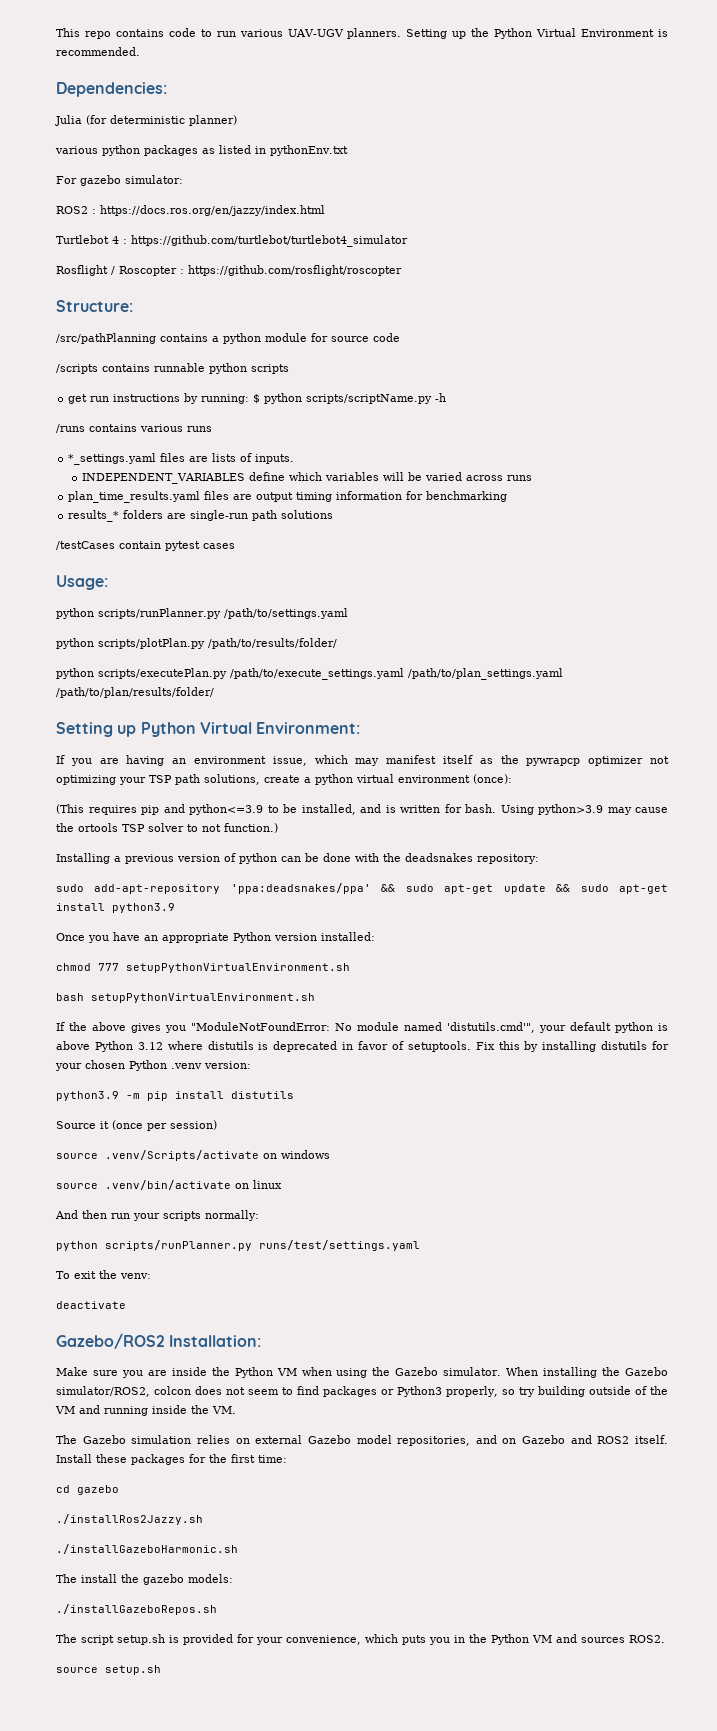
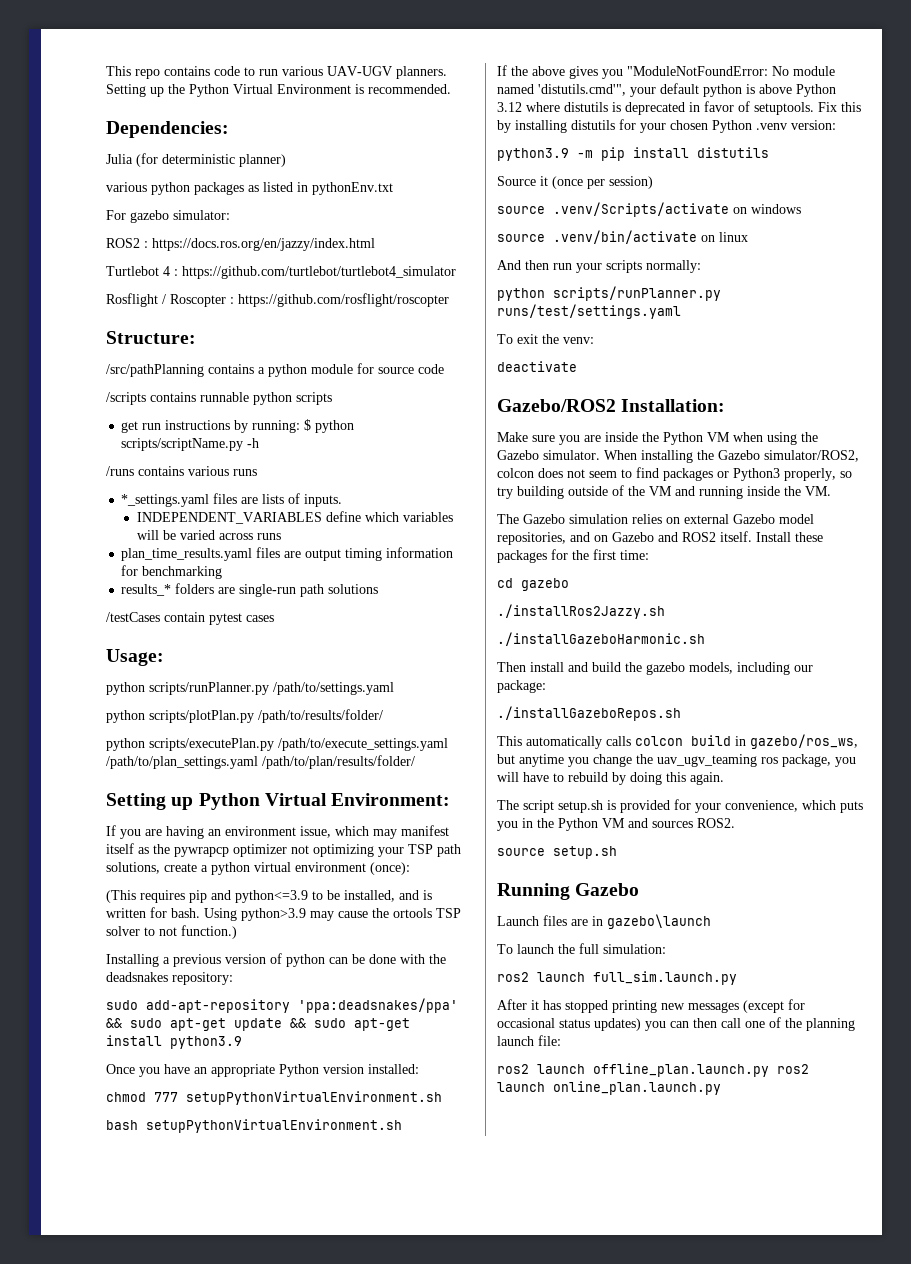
[56,1574,233,1585] [56,1604,217,1615] The install the gazebo models: // ./installGazeboRepos.sh -> [497,662,813,675] [497,680,546,693] [497,706,681,721] [497,734,858,749] [497,754,856,767] [497,772,724,785] Then install and build the gazebo models, including our package: // ./installGazeboRepos.sh // This automatically calls colcon build in gazebo/ros_ws, but anytime you change the uav_ugv_teaming ros package, you will have to rebuild by doing this again.
(161, 1670) none -> [497,883,640,900] [497,914,711,929] [497,943,666,954] [497,971,737,985] [497,999,805,1013] [497,1017,855,1031] [497,1035,561,1046] [497,1063,809,1077] [497,1081,721,1095] // Running Gazebo // Launch files are in gazebo\launch // To launch the full simulation: // ros2 launch full_sim.launch.py // After it has stopped printing new messages (except for occasional status updates) you can then call one of the planning launch file: // ros2 launch offline_plan.launch.py ros2 launch online_plan.launch.py

